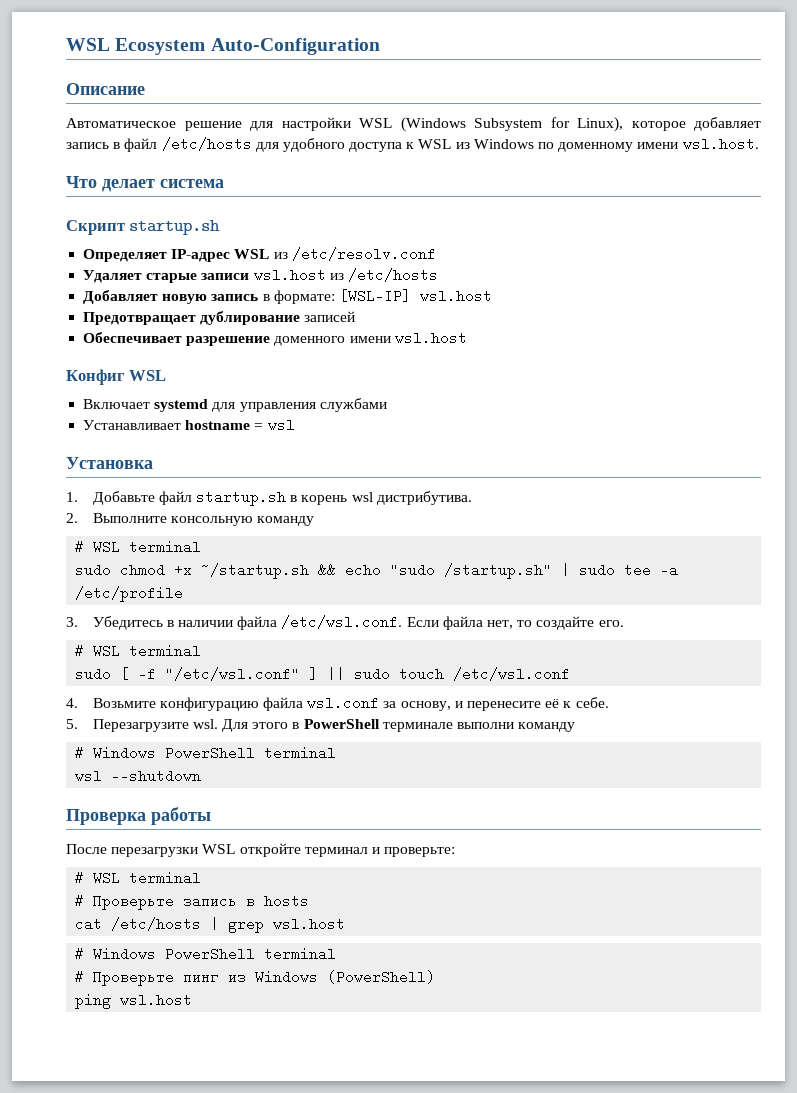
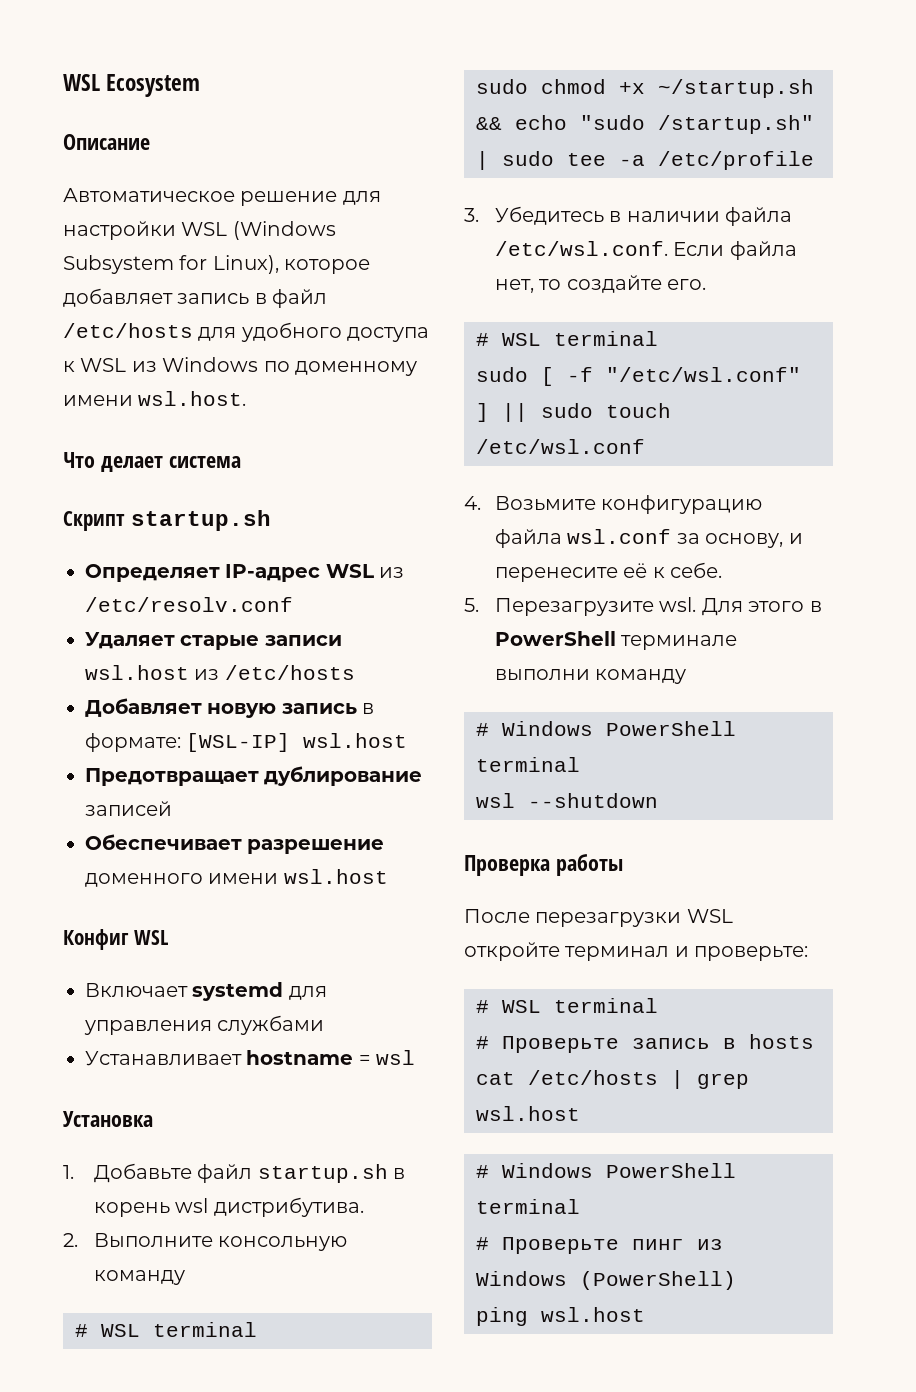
[210,38,380,55] Auto-Configuration -> (201, 85) none

